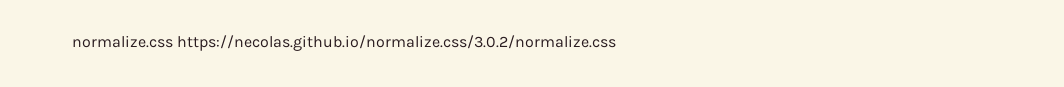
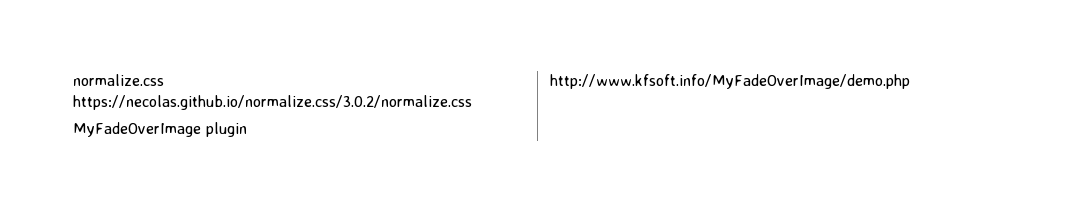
(617, 43) none -> [73,122,247,137] [550,74,910,89] // MyFadeOverImage plugin http://www.kfsoft.info/MyFadeOverImage/demo.php

